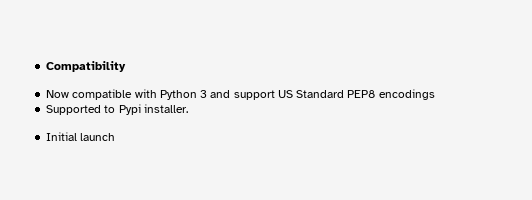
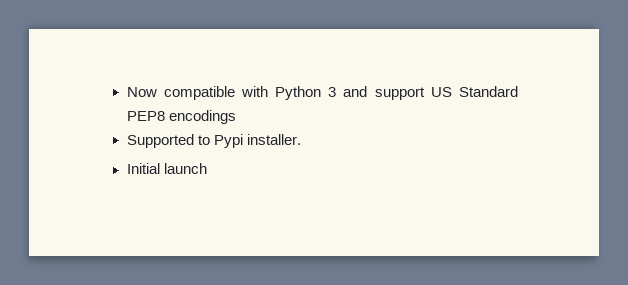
[46,61,127,72] Compatibility // -> (126, 92) none

